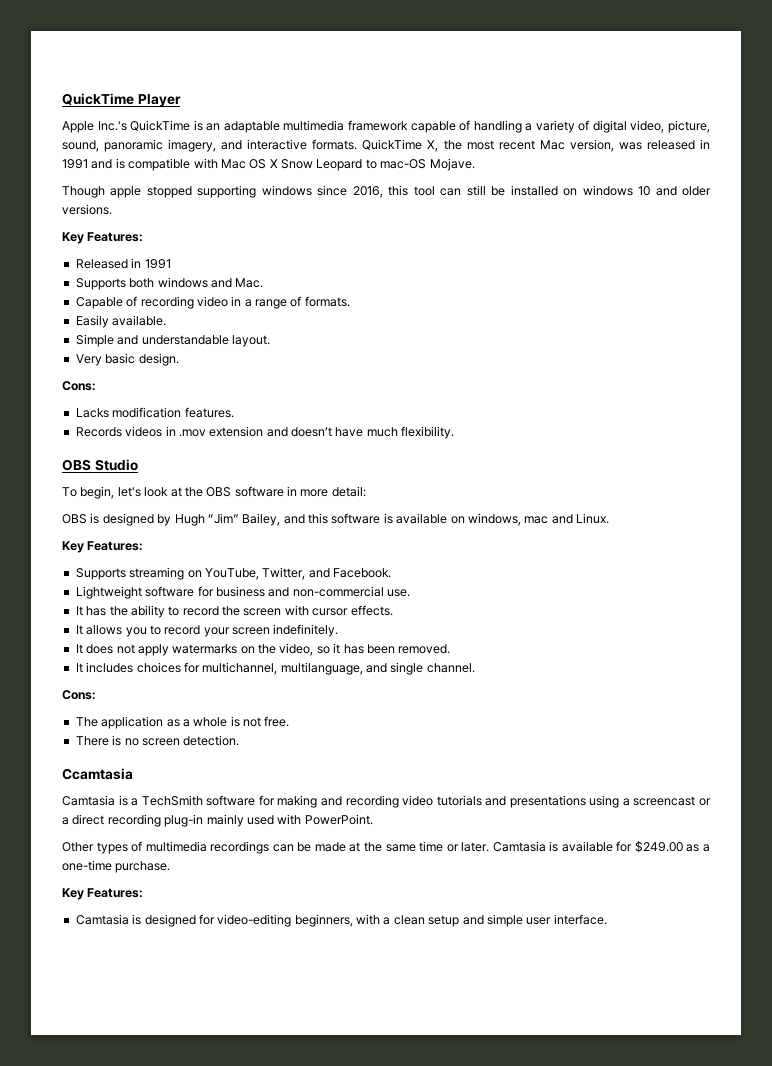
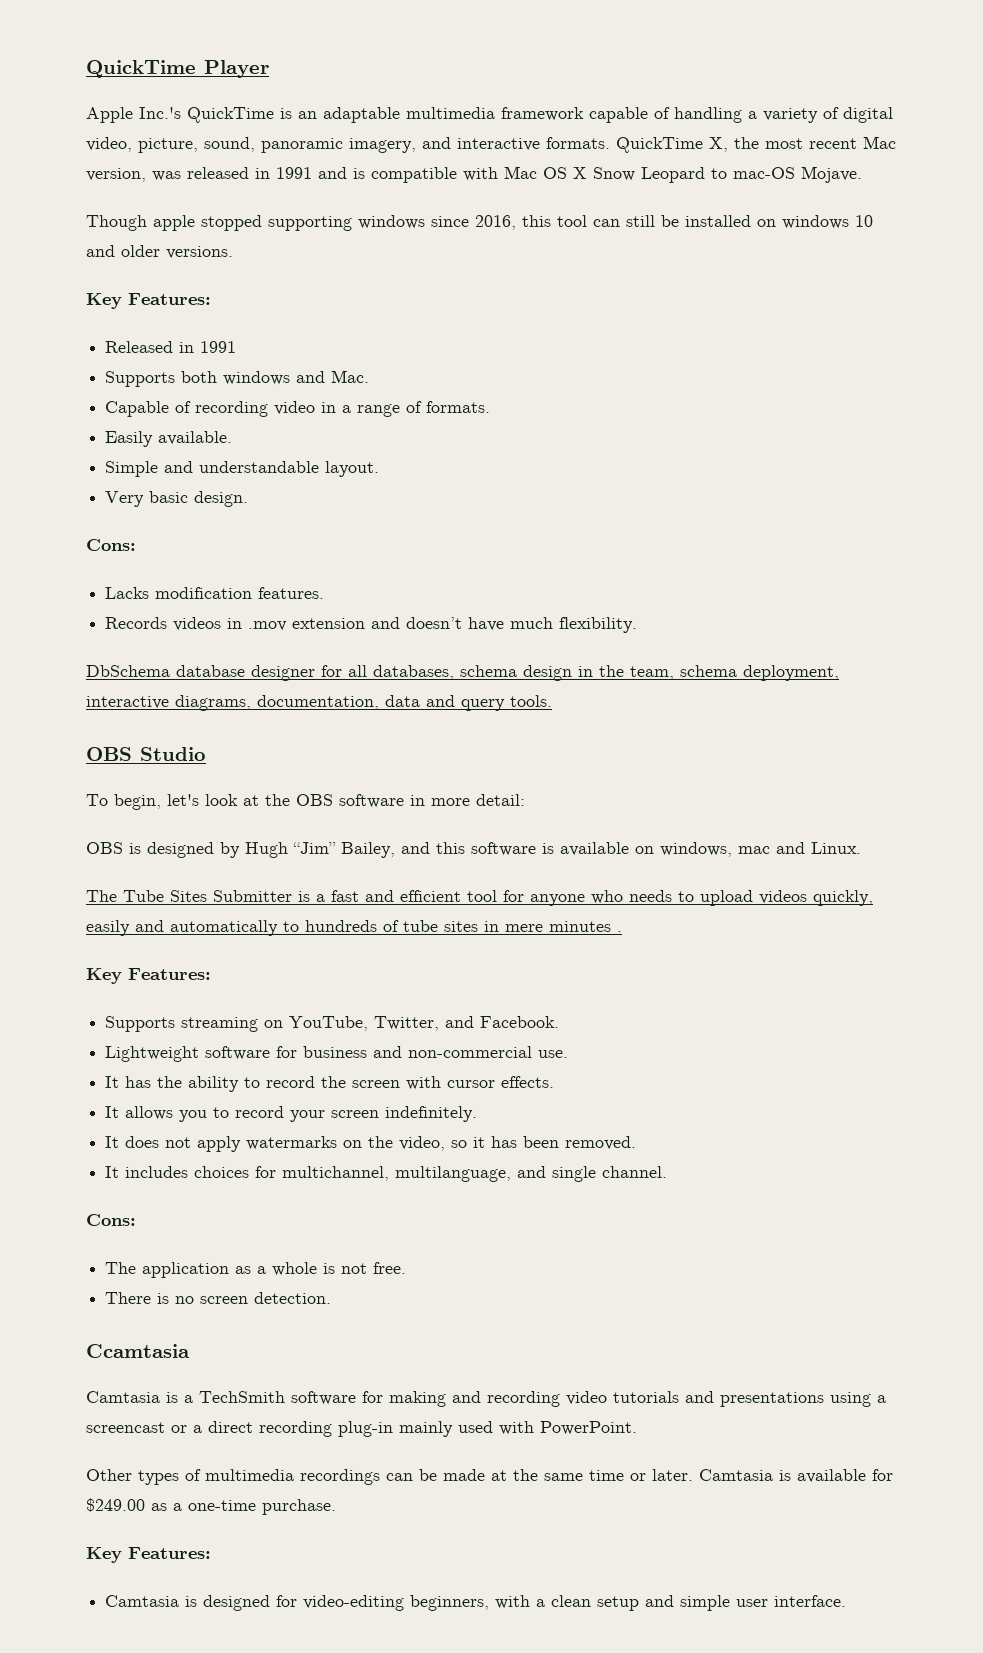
(455, 432) none -> [86,665,839,681] [86,695,552,711] // DbSchema database designer for all databases, schema design in the team, schema deployment, interactive diagrams, documentation, data and query tools.
(609, 518) none -> [86,890,873,906] [86,920,622,936] // The Tube Sites Submitter is a fast and efficient tool for anyone who needs to upload videos quickly, easily and automatically to hundreds of tube sites in mere minutes .

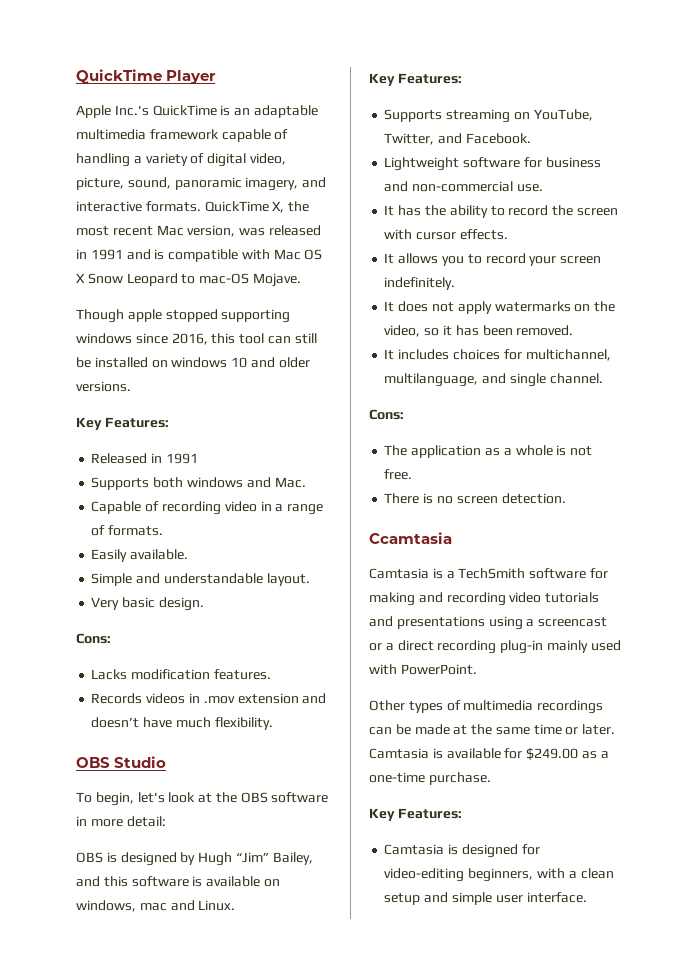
[86,665,839,681] [86,695,552,711] // DbSchema database designer for all databases, schema design in the team, schema deployment, interactive diagrams, documentation, data and query tools. -> (273, 723) none
[86,890,873,906] [86,920,622,936] // The Tube Sites Submitter is a fast and efficient tool for anyone who needs to upload videos quickly, easily and automatically to hundreds of tube sites in mere minutes . -> (236, 905) none

